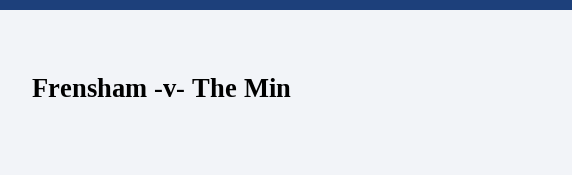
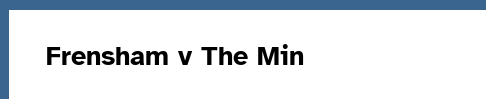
[154,84,186,97] -v- -> [178,51,193,65] v

